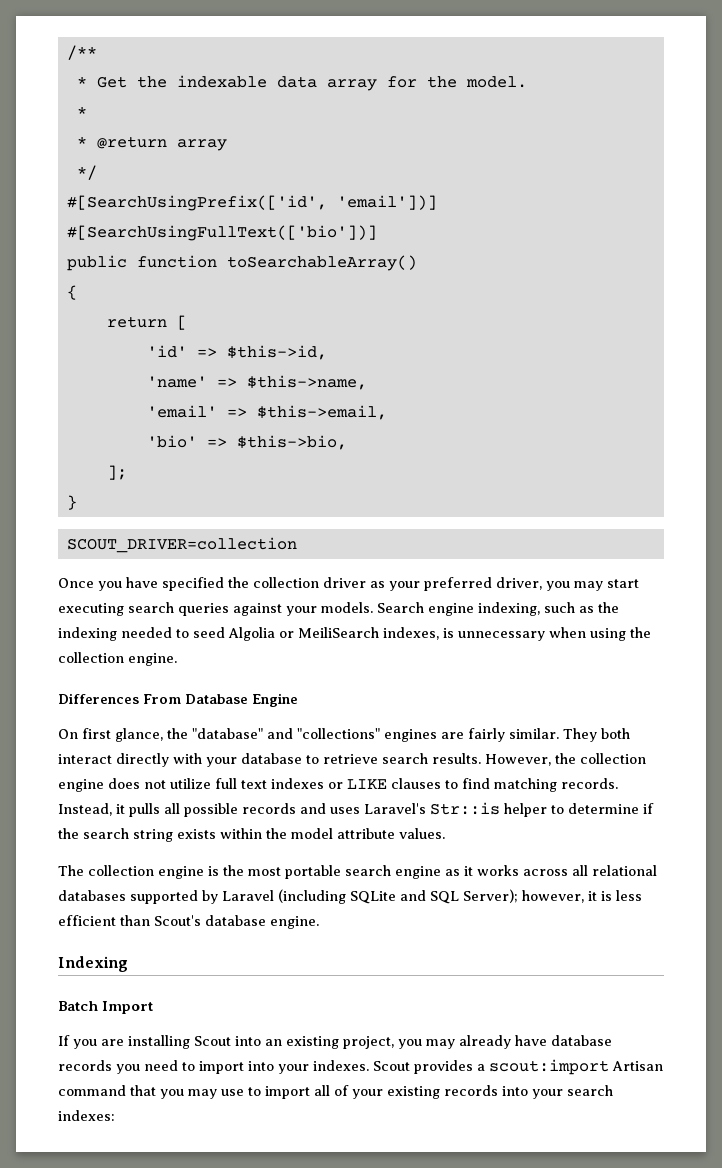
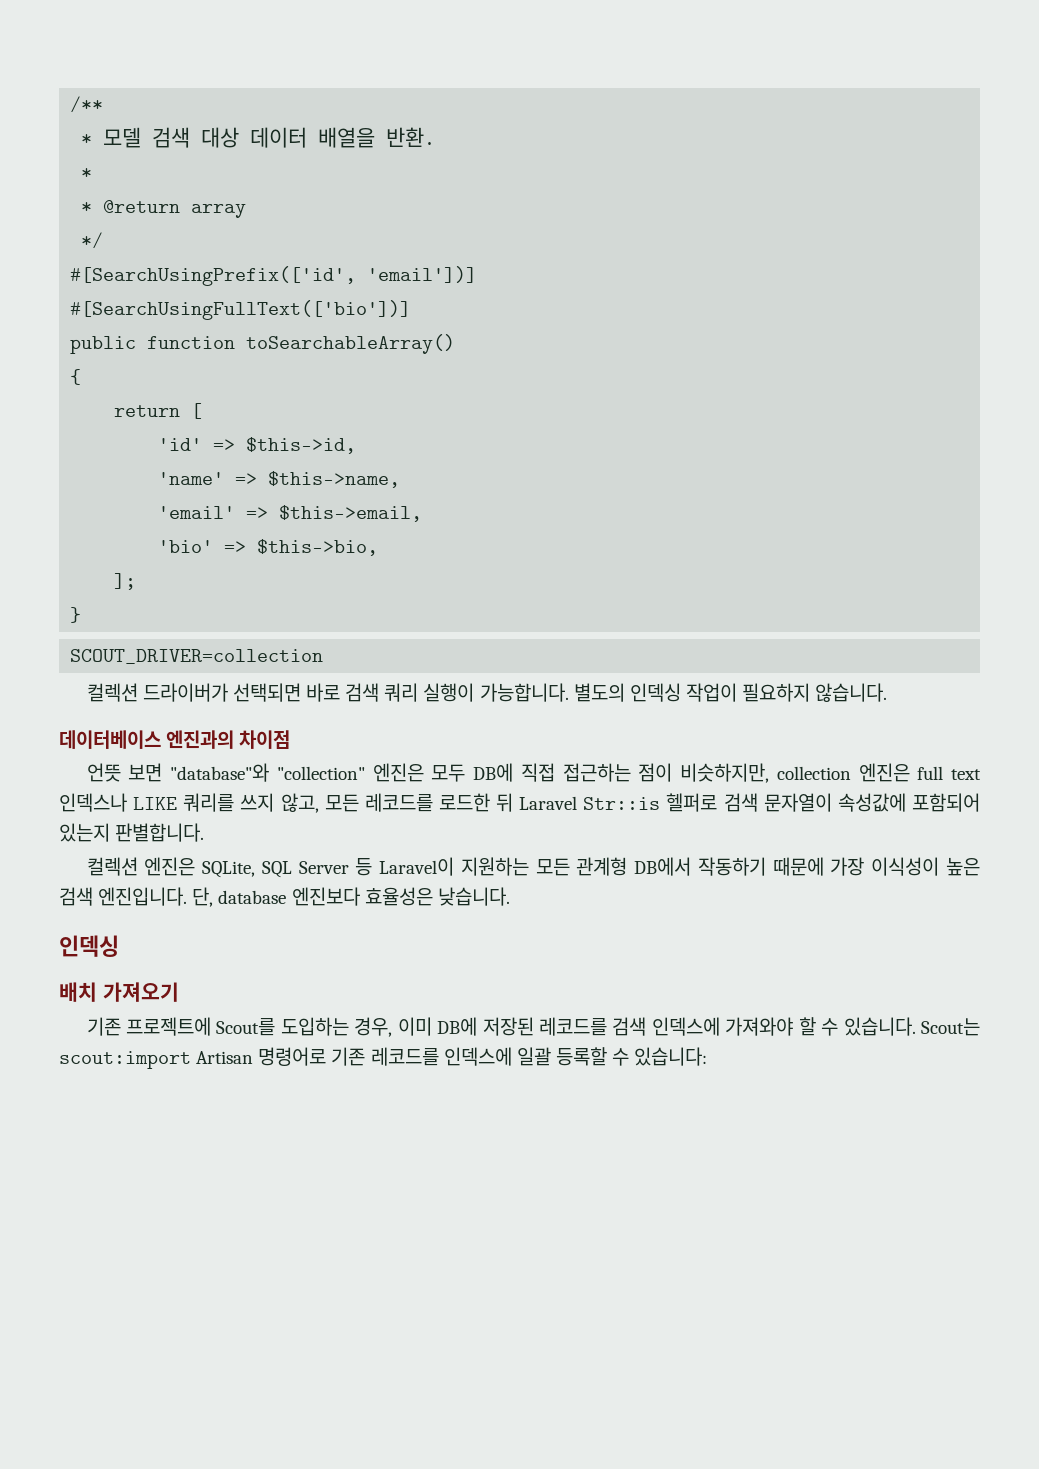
[96,75,527,91] Get the indexable data array for the model. -> [103,127,436,148] 모델 검색 대상 데이터 배열을 반환.
[58,577,639,591] [58,602,619,616] [58,627,651,641] [58,652,177,666] [58,693,298,707] [58,728,630,742] [58,753,646,767] [58,778,618,792] [58,802,654,817] [58,828,445,842] [58,865,657,879] [58,889,642,904] [58,915,319,929] [58,956,128,972] [58,1001,154,1014] [58,1035,612,1049] [58,1059,663,1075] [58,1085,613,1099] [58,1110,115,1121] Once you have specified the collection driver as your preferred driver, you may start executing search queries against your models. Search engine indexing, such as the indexing needed to seed Algolia or MeiliSearch indexes, is unnecessary when using the collection engine. // Differences From Database Engine // On first glance, the "database" and "collections" engines are fairly similar. They both interact directly with your database to retrieve search results. However, the collection engine does not utilize full text indexes or LIKE clauses to find matching records. Instead, it pulls all possible records and uses Laravel's Str::is helper to determine if the search string exists within the model attribute values. // The collection engine is the most portable search engine as it works across all relational databases supported by Laravel (including SQLite and SQL Server); however, it is less efficient than Scout's database engine. // Indexing // Batch Import // If you are installing Scout into an existing project, you may already have database records you need to import into your indexes. Scout provides a scout:import Artisan command that you may use to import all of your existing records into your search indexes: -> [86,683,888,702] [59,730,291,749] [86,763,981,783] [59,793,980,813] [59,823,205,842] [86,857,981,878] [59,887,510,907] [59,935,119,957] [59,982,179,1002] [86,1017,980,1037] [59,1047,708,1069] 컬렉션 드라이버가 선택되면 바로 검색 쿼리 실행이 가능합니다. 별도의 인덱싱 작업이 필요하지 않습니다. // 데이터베이스 엔진과의 차이점 // 언뜻 보면 "database"와 "collection" 엔진은 모두 DB에 직접 접근하는 점이 비슷하지만, collection 엔진은 full text 인덱스나 LIKE 쿼리를 쓰지 않고, 모든 레코드를 로드한 뒤 Laravel Str::is 헬퍼로 검색 문자열이 속성값에 포함되어 있는지 판별합니다. // 컬렉션 엔진은 SQLite, SQL Server 등 Laravel이 지원하는 모든 관계형 DB에서 작동하기 때문에 가장 이식성이 높은 검색 엔진입니다. 단, database 엔진보다 효율성은 낮습니다. // 인덱싱 // 배치 가져오기 // 기존 프로젝트에 Scout를 도입하는 경우, 이미 DB에 저장된 레코드를 검색 인덱스에 가져와야 할 수 있습니다. Scout는 scout:import Artisan 명령어로 기존 레코드를 인덱스에 일괄 등록할 수 있습니다:

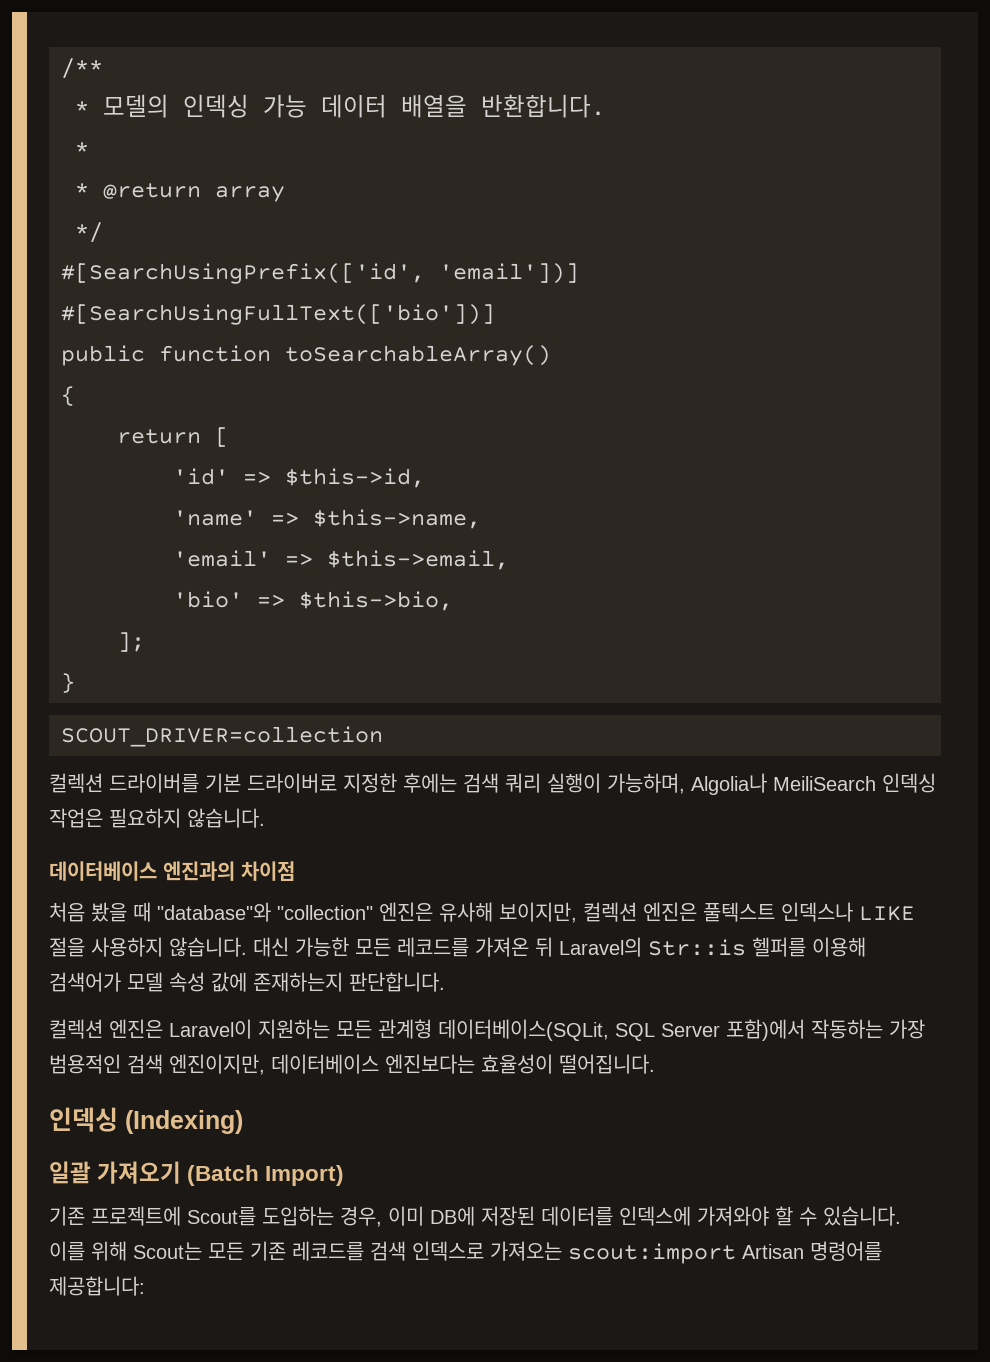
[103,127,240,148] 모델 검색 대상 -> [103,94,307,118] 모델의 인덱싱 가능
[386,127,436,147] 반환. -> [481,94,605,118] 반환합니다.
[142,683,737,702] 드라이버가 선택되면 바로 검색 쿼리 실행이 가능합니다. 별도의 인덱싱 작업이 -> [109,773,936,795] [49,808,103,828] 드라이버를 기본 드라이버로 지정한 후에는 검색 쿼리 실행이 가능하며, Algolia나 MeiliSearch 인덱싱 작업은
[86,763,981,783] [59,793,980,813] [59,823,205,842] [86,857,981,878] [59,887,510,907] [59,935,119,957] [59,982,97,1002] 언뜻 보면 "database"와 "collection" 엔진은 모두 DB에 직접 접근하는 점이 비슷하지만, collection 엔진은 full text 인덱스나 LIKE 쿼리를 쓰지 않고, 모든 레코드를 로드한 뒤 Laravel Str::is 헬퍼로 검색 문자열이 속성값에 포함되어 있는지 판별합니다. // 컬렉션 엔진은 SQLite, SQL Server 등 Laravel이 지원하는 모든 관계형 DB에서 작동하기 때문에 가장 이식성이 높은 검색 엔진입니다. 단, database 엔진보다 효율성은 낮습니다. // 인덱싱 // 배치 -> [49,902,915,923] [49,937,866,957] [49,972,445,992] [49,1019,925,1041] [49,1054,655,1075] [49,1107,243,1134] [49,1161,91,1184] 처음 봤을 때 "database"와 "collection" 엔진은 유사해 보이지만, 컬렉션 엔진은 풀텍스트 인덱스나 LIKE 절을 사용하지 않습니다. 대신 가능한 모든 레코드를 가져온 뒤 Laravel의 Str::is 헬퍼를 이용해 검색어가 모델 속성 값에 존재하는지 판단합니다. // 컬렉션 엔진은 Laravel이 지원하는 모든 관계형 데이터베이스(SQLit, SQL Server 포함)에서 작동하는 가장 범용적인 검색 엔진이지만, 데이터베이스 엔진보다는 효율성이 떨어집니다. // 인덱싱 (Indexing) // 일괄
(179, 992) none -> [187,1165,345,1186] (Batch Import)
[539,1017,647,1036] 레코드를 검색 -> [541,1206,613,1226] 데이터를
[921,1018,980,1036] [59,1047,708,1069] Scout는 scout:import Artisan 명령어로 기존 레코드를 인덱스에 일괄 등록할 수 있습니다: -> [49,1241,882,1264] [49,1276,145,1296] 이를 위해 Scout는 모든 기존 레코드를 검색 인덱스로 가져오는 scout:import Artisan 명령어를 제공합니다:

